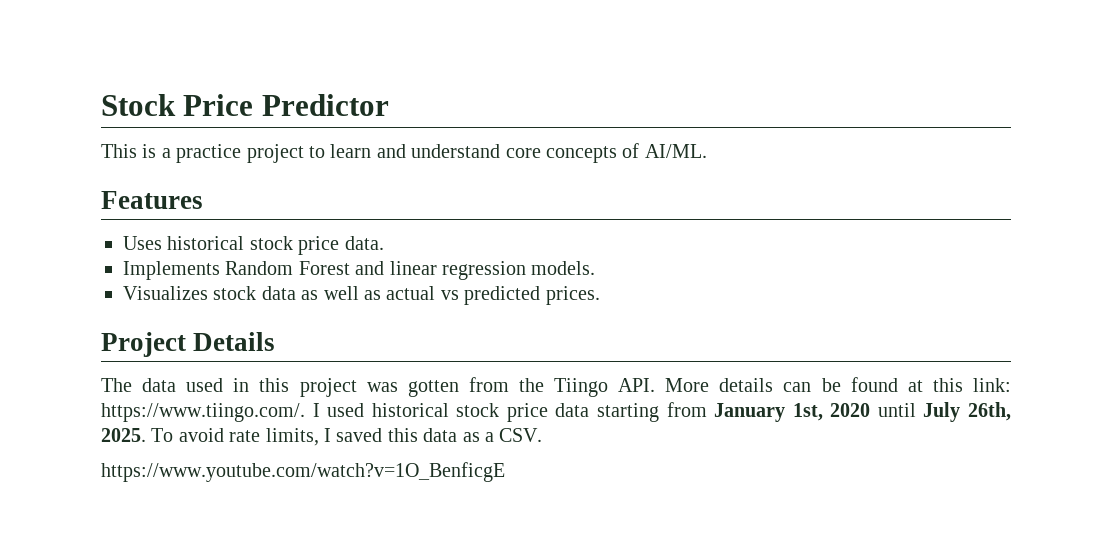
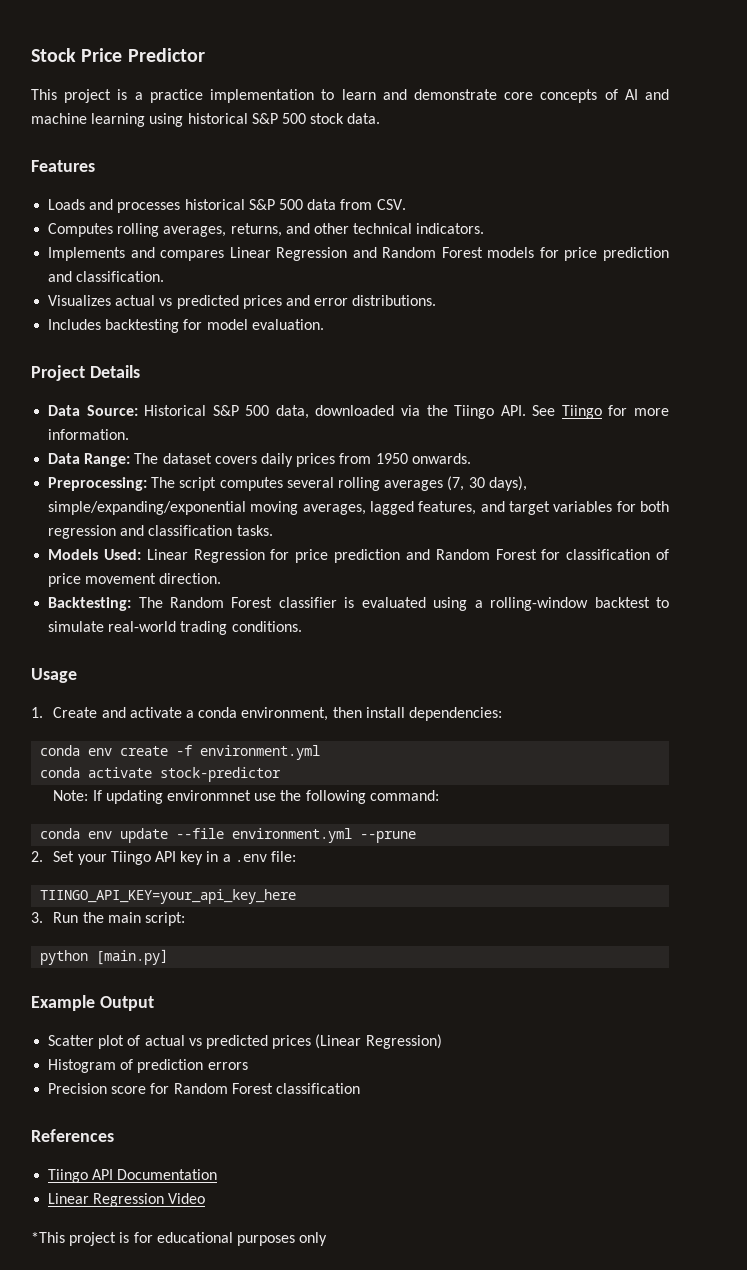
(137, 151) none -> [64,89,112,103] project
[246,144,304,163] project -> [210,89,315,103] implementation
[411,144,501,158] understand -> [413,89,497,100] demonstrate
[644,144,707,158] [101,191,203,209] [123,236,384,255] [123,261,596,280] [123,286,600,305] [101,332,276,357] [101,377,1011,397] [101,402,1011,422] [101,428,543,446] [101,462,505,482] AI/ML. // Features // Uses historical stock price data. // Implements Random Forest and linear regression models. // Visualizes stock data as well as actual vs predicted prices. // Project Details // The data used in this project was gotten from the Tiingo API. More details can be found at this link: https://www.tiingo.com/. I used historical stock price data starting from January 1st, 2020 until July 26th, 2025. To avoid rate limits, I saved this data as a CSV. // https://www.youtube.com/watch?v=1O_BenficgE -> [624,89,669,100] [31,113,381,127] [31,160,95,172] [48,199,406,213] [48,223,485,237] [48,247,669,261] [48,271,165,282] [48,295,437,309] [48,319,324,333] [31,365,140,381] [48,405,669,419] [48,429,130,440] [48,453,471,467] [48,476,527,491] [48,501,669,515] [48,525,273,539] [48,549,669,563] [48,573,222,587] [48,597,669,611] [48,621,302,635] [31,668,77,683] [31,707,502,721] [40,745,321,760] [40,767,282,782] [53,790,439,804] [40,828,417,843] [31,851,296,865] [40,889,297,904] [31,912,186,926] [40,949,169,965] [31,995,154,1011] [48,1034,442,1049] [48,1059,248,1073] [48,1083,360,1094] [31,1129,114,1142] [48,1169,218,1183] [48,1193,206,1207] [31,1232,328,1246] AI and machine learning using historical S&P 500 stock data. // Features // Loads and processes historical S&P 500 data from CSV. // Computes rolling averages, returns, and other technical indicators. // Implements and compares Linear Regression and Random Forest models for price prediction and classification. // Visualizes actual vs predicted prices and error distributions. // Includes backtesting for model evaluation. // Project Details // Data Source: Historical S&P 500 data, downloaded via the Tiingo API. See Tiingo for more information. // Data Range: The dataset covers daily prices from 1950 onwards. // Preprocessing: The script computes several rolling averages (7, 30 days), simple/expanding/exponential moving averages, lagged features, and target variables for both regression and classification tasks. // Models Used: Linear Regression for price prediction and Random Forest for classification of price movement direction. // Backtesting: The Random Forest classifier is evaluated using a rolling-window backtest to simulate real-world trading conditions. // Usage // 1. Create and activate a conda environment, then install dependencies: // conda env create -f environment.yml // conda activate stock-predictor // Note: If updating environmnet use the following command: // conda env update --file environment.yml --prune // 2. Set your Tiingo API key in a .env file: // TIINGO_API_KEY=your_api_key_here // 3. Run the main script: // python [main.py] // Example Output // Scatter plot of actual vs predicted prices (Linear Regression) // Histogram of prediction errors // Precision score for Random Forest classification // References // Tiingo API Documentation // Linear Regression Video // *This project is for educational purposes only

